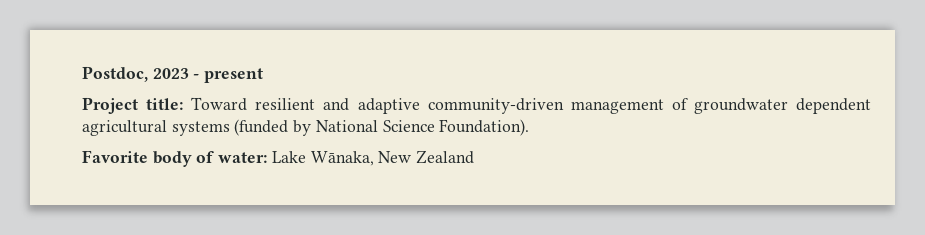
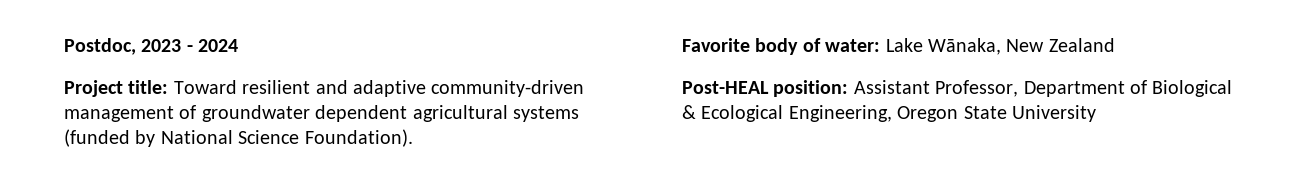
[204,68,264,83] present -> [198,39,239,52] 2024
(475, 157) none -> [682,80,1233,97] [682,105,1096,122] // Post-HEAL position: Assistant Professor, Department of Biological & Ecological Engineering, Oregon State University

